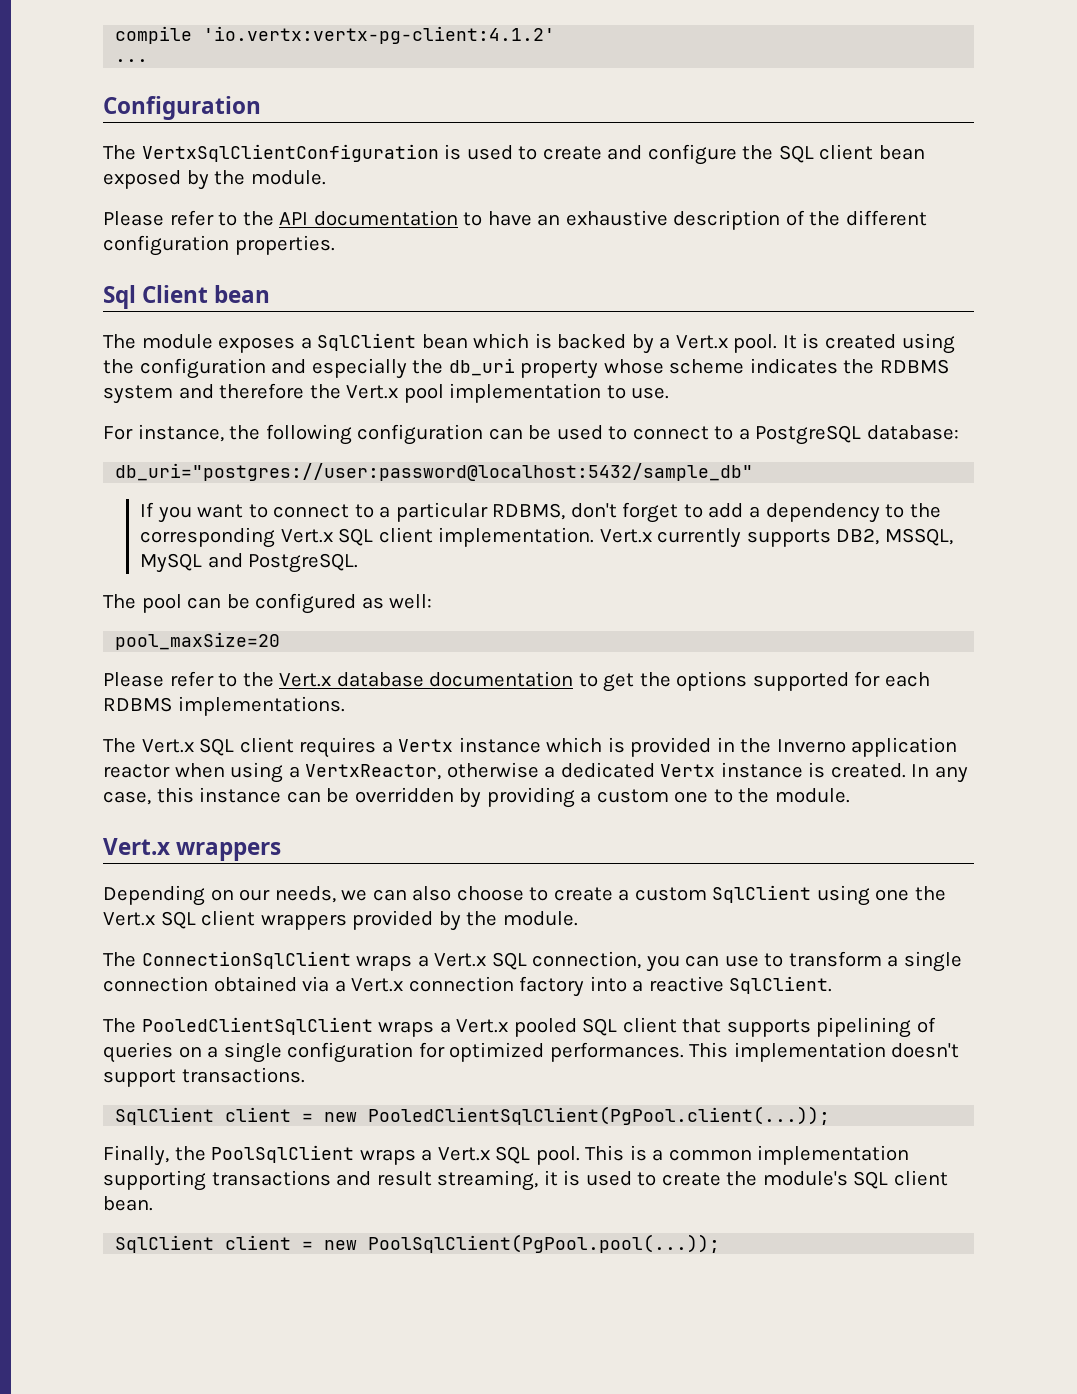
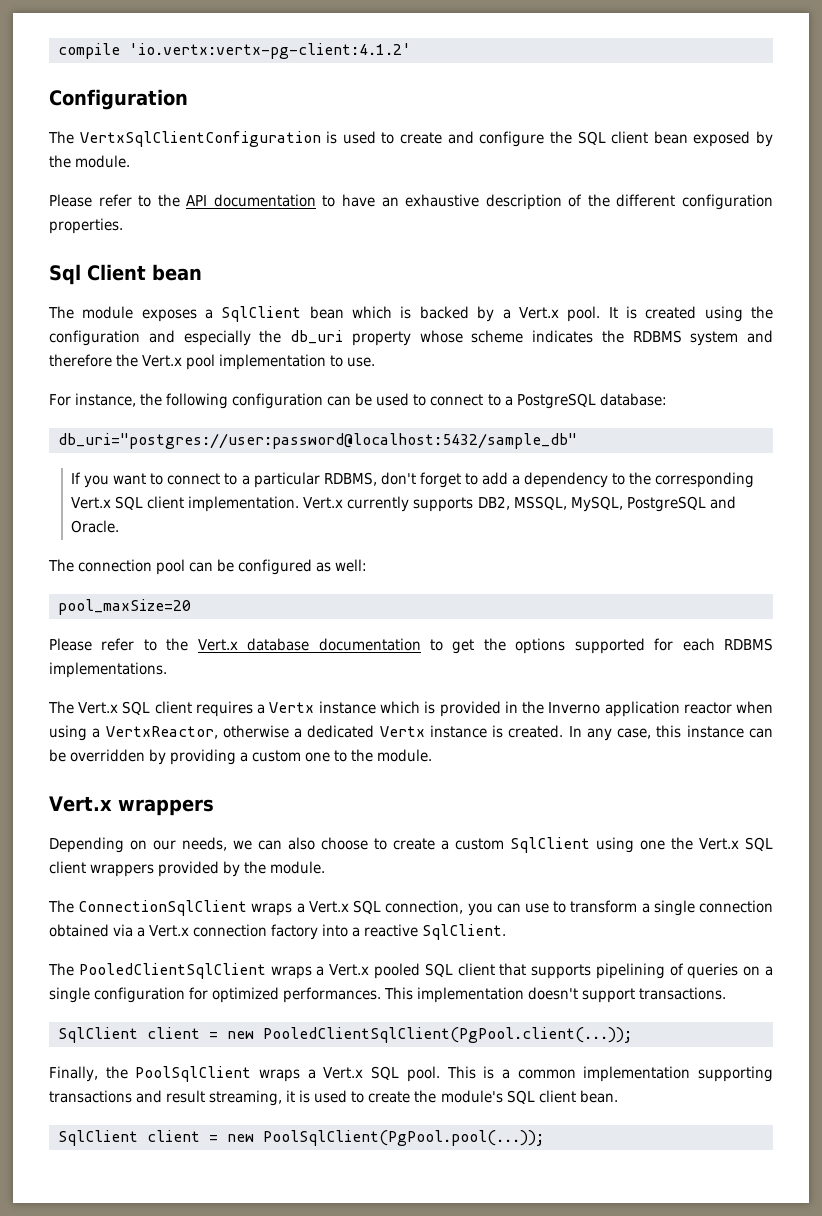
[115,59,149,62] // ... -> (411, 51) none
[140,553,359,573] [103,594,136,609] MySQL and PostgreSQL. // The -> [570,496,736,512] [71,520,120,533] [48,559,153,572] MySQL, PostgreSQL and Oracle. // The connection

